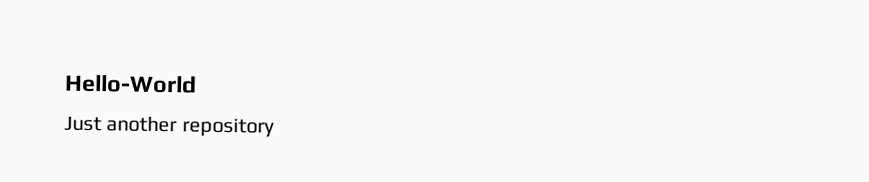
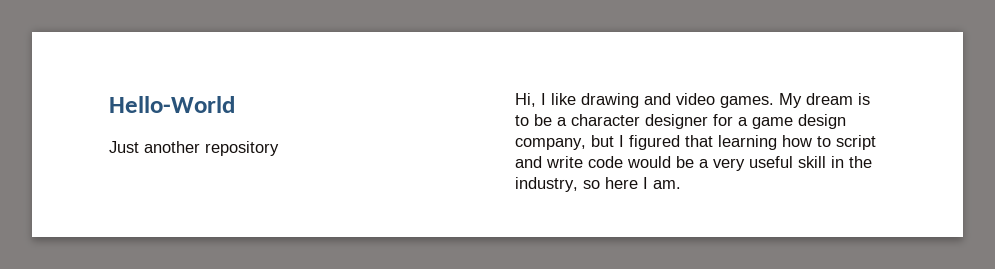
(275, 127) none -> [515,93,870,108] [515,114,846,129] [515,135,876,150] [515,156,872,171] [515,177,681,192] // Hi, I like drawing and video games. My dream is to be a character designer for a game design company, but I figured that learning how to script and write code would be a very useful skill in the industry, so here I am.

